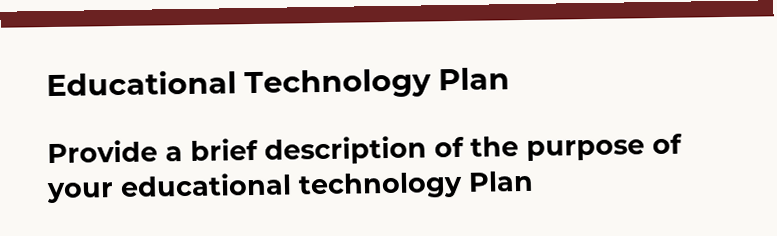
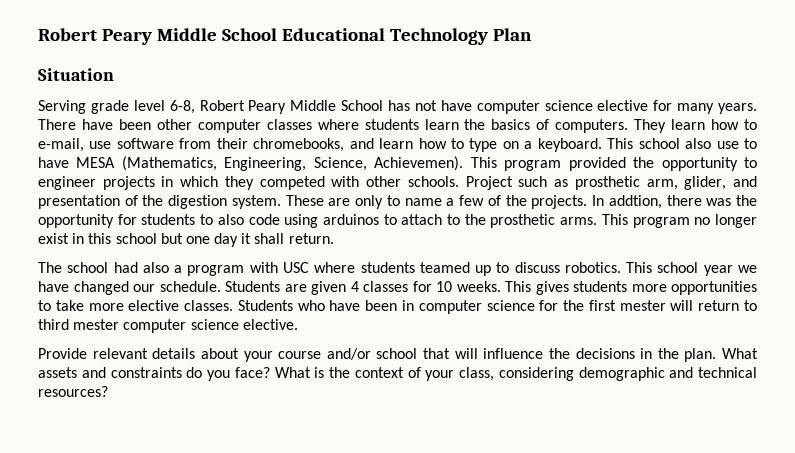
(46, 83) none -> [38,28,277,45] Robert Peary Middle School
[47,133,683,165] [46,170,534,204] Provide a brief description of the purpose of your educational technology Plan -> [38,68,114,81] [38,100,757,114] [38,119,757,133] [38,138,758,152] [38,156,757,171] [38,176,758,190] [38,195,757,209] [38,214,758,228] [38,233,334,247] [38,262,758,276] [38,281,757,295] [38,300,758,314] [38,319,298,333] [38,348,758,362] [38,367,757,381] [38,386,108,397] Situation // Serving grade level 6-8, Robert Peary Middle School has not have computer science elective for many years. There have been other computer classes where students learn the basics of computers. They learn how to e-mail, use software from their chromebooks, and learn how to type on a keyboard. This school also use to have MESA (Mathematics, Engineering, Science, Achievemen). This program provided the opportunity to engineer projects in which they competed with other schools. Project such as prosthetic arm, glider, and presentation of the digestion system. These are only to name a few of the projects. In addtion, there was the opportunity for students to also code using arduinos to attach to the prosthetic arms. This program no longer exist in this school but one day it shall return. // The school had also a program with USC where students teamed up to discuss robotics. This school year we have changed our schedule. Students are given 4 classes for 10 weeks. This gives students more opportunities to take more elective classes. Students who have been in computer science for the first mester will return to third mester computer science elective. // Provide relevant details about your course and/or school that will influence the decisions in the plan. What assets and constraints do you face? What is the context of your class, considering demographic and technical resources?

